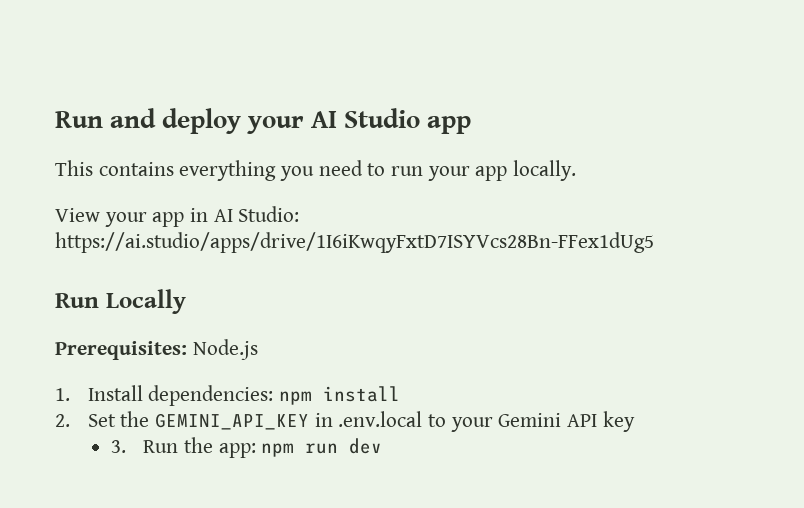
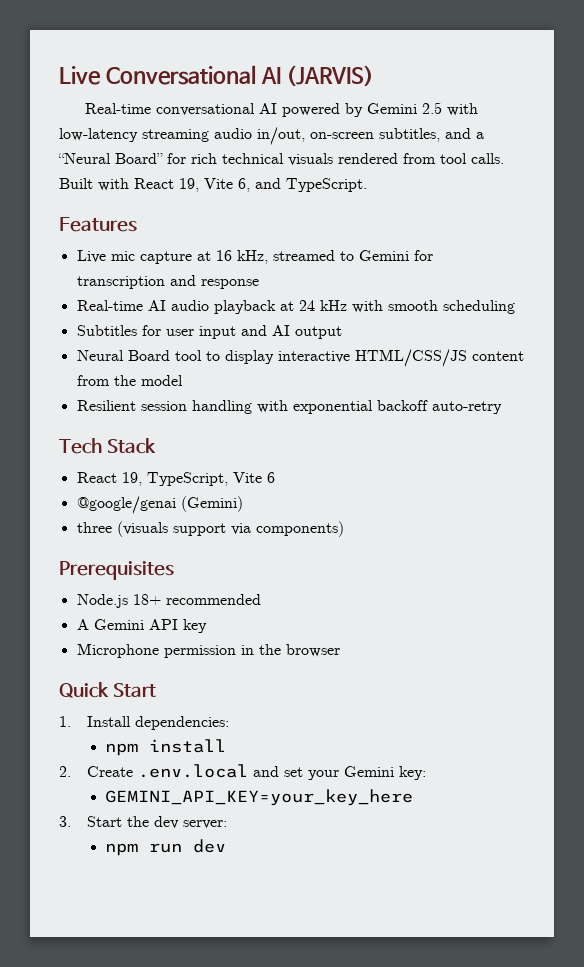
[55,108,471,134] [55,160,577,181] [55,206,300,227] [55,232,654,253] [55,289,186,314] [55,339,258,360] Run and deploy your AI Studio app // This contains everything you need to run your app locally. // View your app in AI Studio: https://ai.studio/apps/drive/1I6iKwqyFxtD7ISYVcs28Bn-FFex1dUg5 // Run Locally // Prerequisites: Node.js -> [59,65,375,86] [85,102,479,117] [59,127,484,145] [58,153,504,166] [59,178,367,192] [59,217,137,232] [76,250,433,264] [76,275,259,289] [76,300,515,314] [76,325,342,339] [76,349,524,367] [76,375,183,386] [76,400,502,414] [59,438,157,454] [76,472,275,486] [76,496,243,514] [76,521,344,537] [59,561,174,580] [76,594,261,608] [76,619,207,633] [76,643,340,658] [59,682,157,698] Live Conversational AI (JARVIS) // Real-time conversational AI powered by Gemini 2.5 with low-latency streaming audio in/out, on-screen subtitles, and a “Neural Board” for rich technical visuals rendered from tool calls. Built with React 19, Vite 6, and TypeScript. // Features // Live mic capture at 16 kHz, streamed to Gemini for transcription and response // Real-time AI audio playback at 24 kHz with smooth scheduling // Subtitles for user input and AI output // Neural Board tool to display interactive HTML/CSS/JS content from the model // Resilient session handling with exponential backoff auto-retry // Tech Stack // React 19, TypeScript, Vite 6 // @google/genai (Gemini) // three (visuals support via components) // Prerequisites // Node.js 18+ recommended // A Gemini API key // Microphone permission in the browser // Quick Start
(274, 395) none -> (230, 723) //
[87,411,635,432] [110,437,256,458] Set the GEMINI_API_KEY in .env.local to your Gemini API key // 3. Run the app: -> [87,764,427,780] [104,789,413,806] [59,816,228,829] Create .env.local and set your Gemini key: // GEMINI_API_KEY=your_key_here // 3. Start the dev server: //

